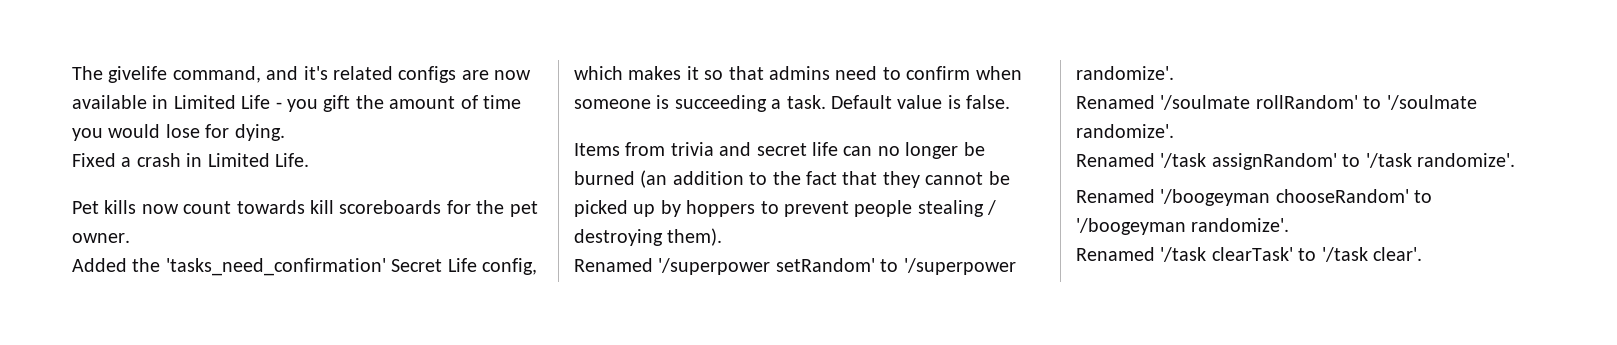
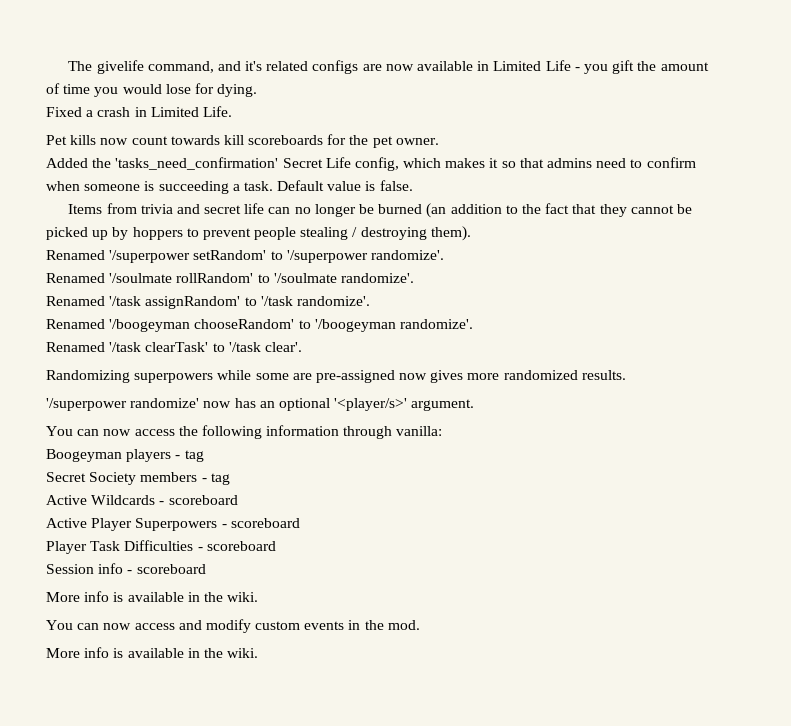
(1422, 254) none -> [46,370,626,383] [46,398,475,411] [46,425,443,439] [46,449,204,462] [46,472,230,485] [46,495,238,505] [46,518,300,531] [46,540,276,554] [46,563,206,574] [46,591,259,602] [46,619,420,633] [46,647,259,658] // Randomizing superpowers while some are pre-assigned now gives more randomized results. // '/superpower randomize' now has an optional '<player/s>' argument. // You can now access the following information through vanilla: // Boogeyman players - tag // Secret Society members - tag // Active Wildcards - scoreboard // Active Player Superpowers - scoreboard // Player Task Difficulties - scoreboard // Session info - scoreboard // More info is available in the wiki. // You can now access and modify custom events in the mod. // More info is available in the wiki.

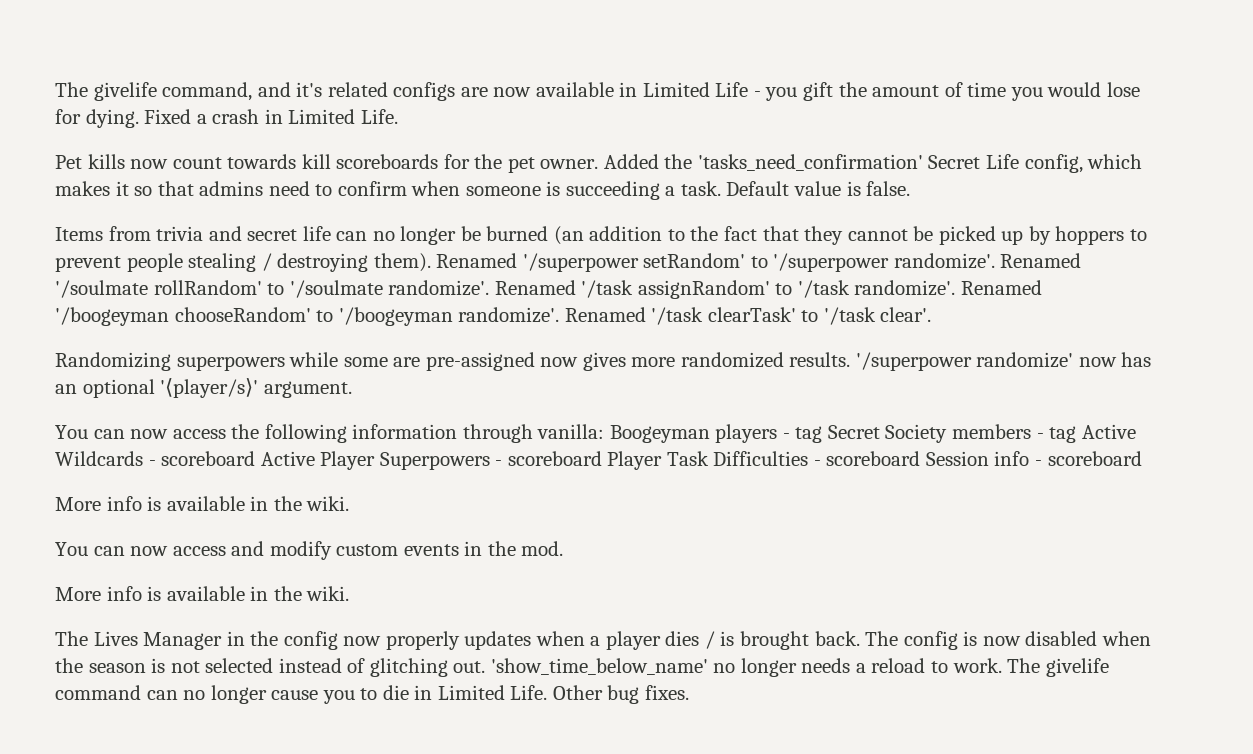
(258, 90) // -> (139, 118) none
(439, 141) // -> (599, 164) none
(471, 233) // -> (431, 262) none
(444, 255) // -> (995, 261) none
(414, 278) // -> (490, 288) none
(370, 301) // -> (956, 288) none
(473, 324) // -> (560, 315) none
(626, 375) // -> (851, 359) none
[334,398,408,411] '<player/s>' -> [160,378,259,398] '⟨player/s⟩'
(443, 431) // -> (605, 431) none
(204, 456) // -> (823, 434) none
(230, 479) // -> (1077, 434) none
(238, 500) // -> (256, 458) none
(300, 523) // -> (602, 458) none
(276, 546) // -> (921, 458) none
(259, 653) none -> [55,631,1151,650] [55,658,1109,677] [55,685,689,704] // The Lives Manager in the config now properly updates when a player dies / is brought back. The config is now disabled when the season is not selected instead of glitching out. 'show_time_below_name' no longer needs a reload to work. The givelife command can no longer cause you to die in Limited Life. Other bug fixes.

